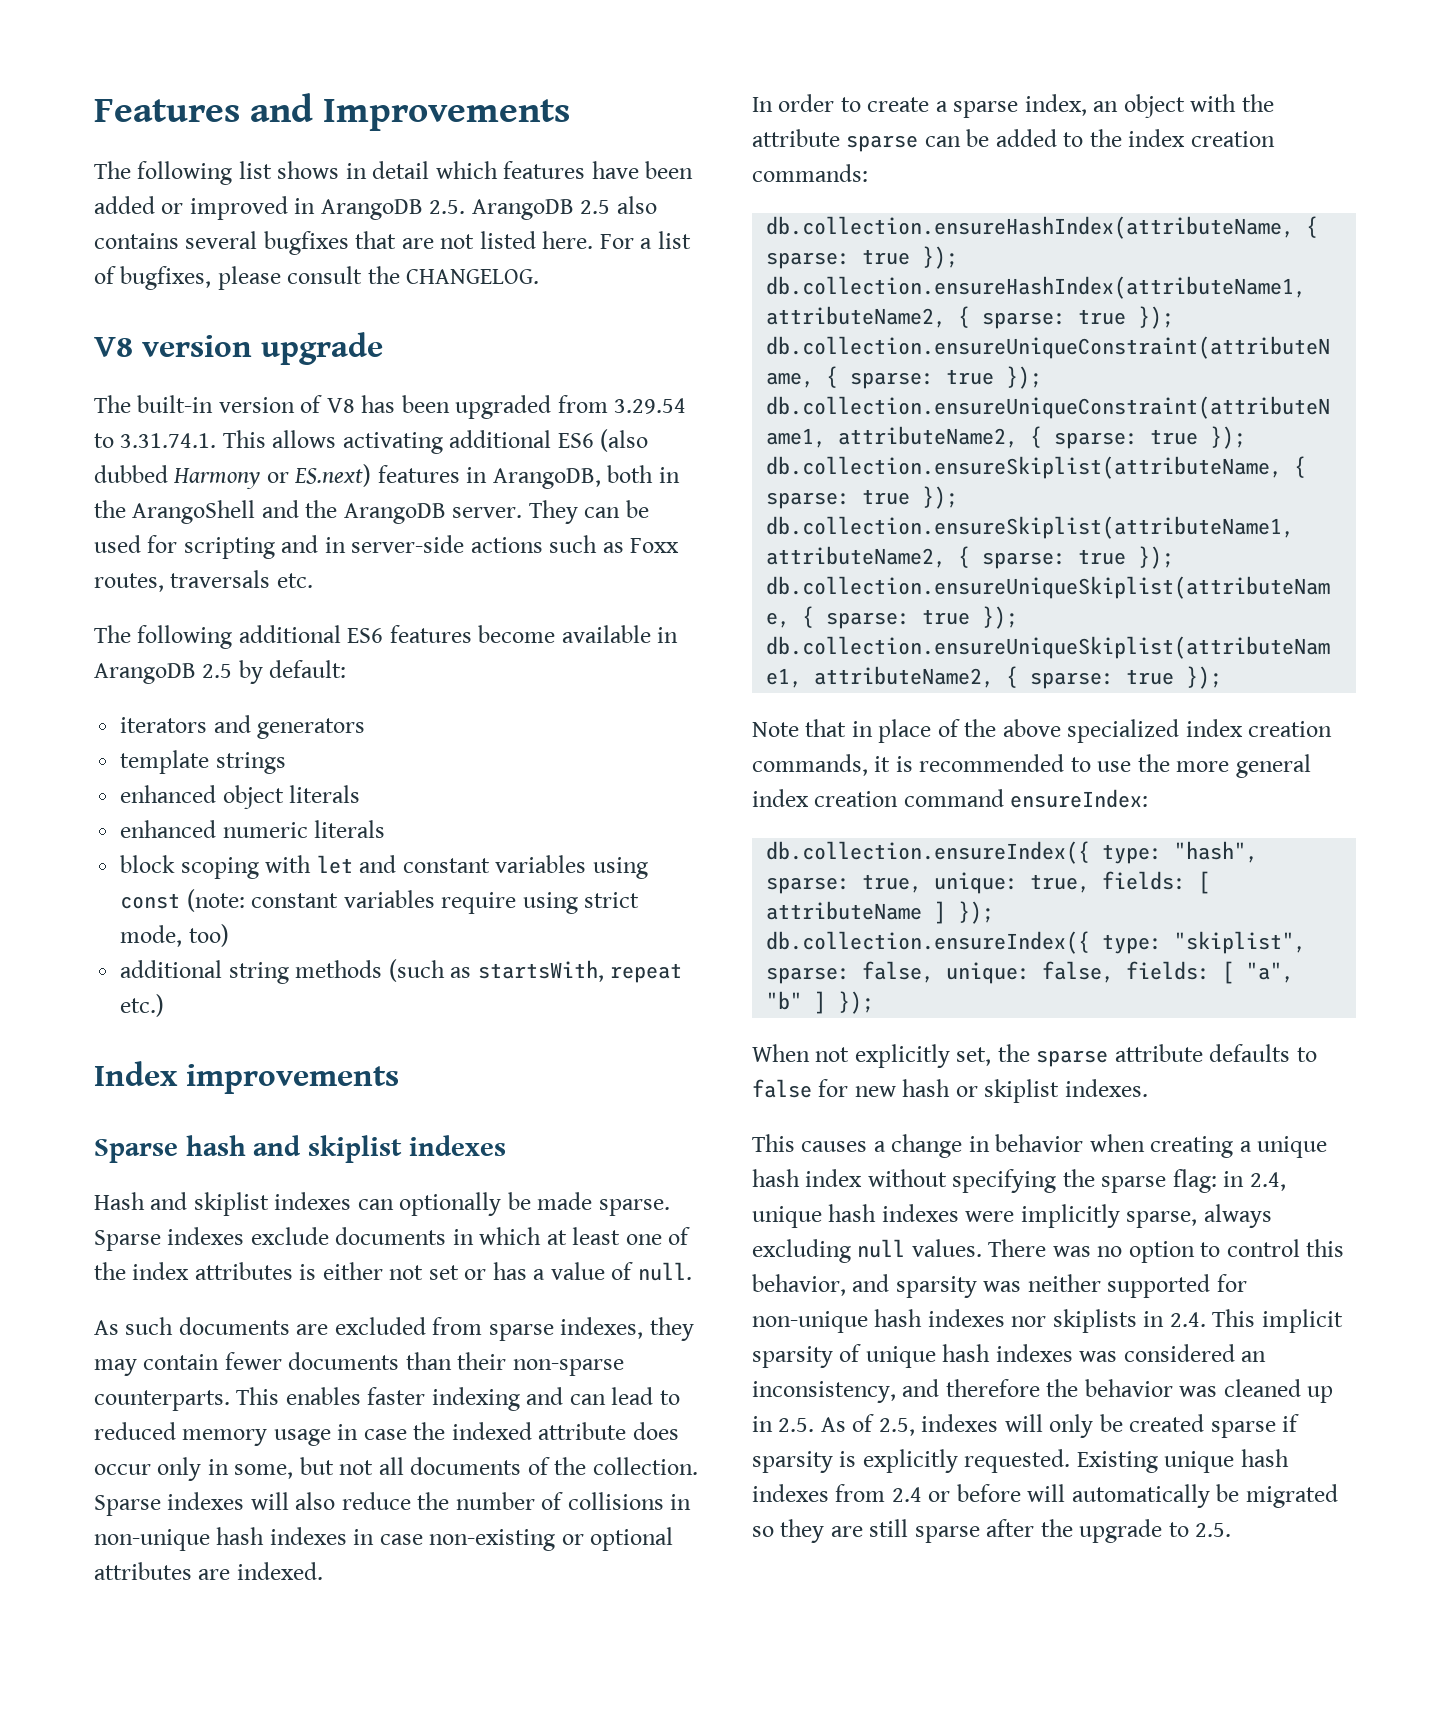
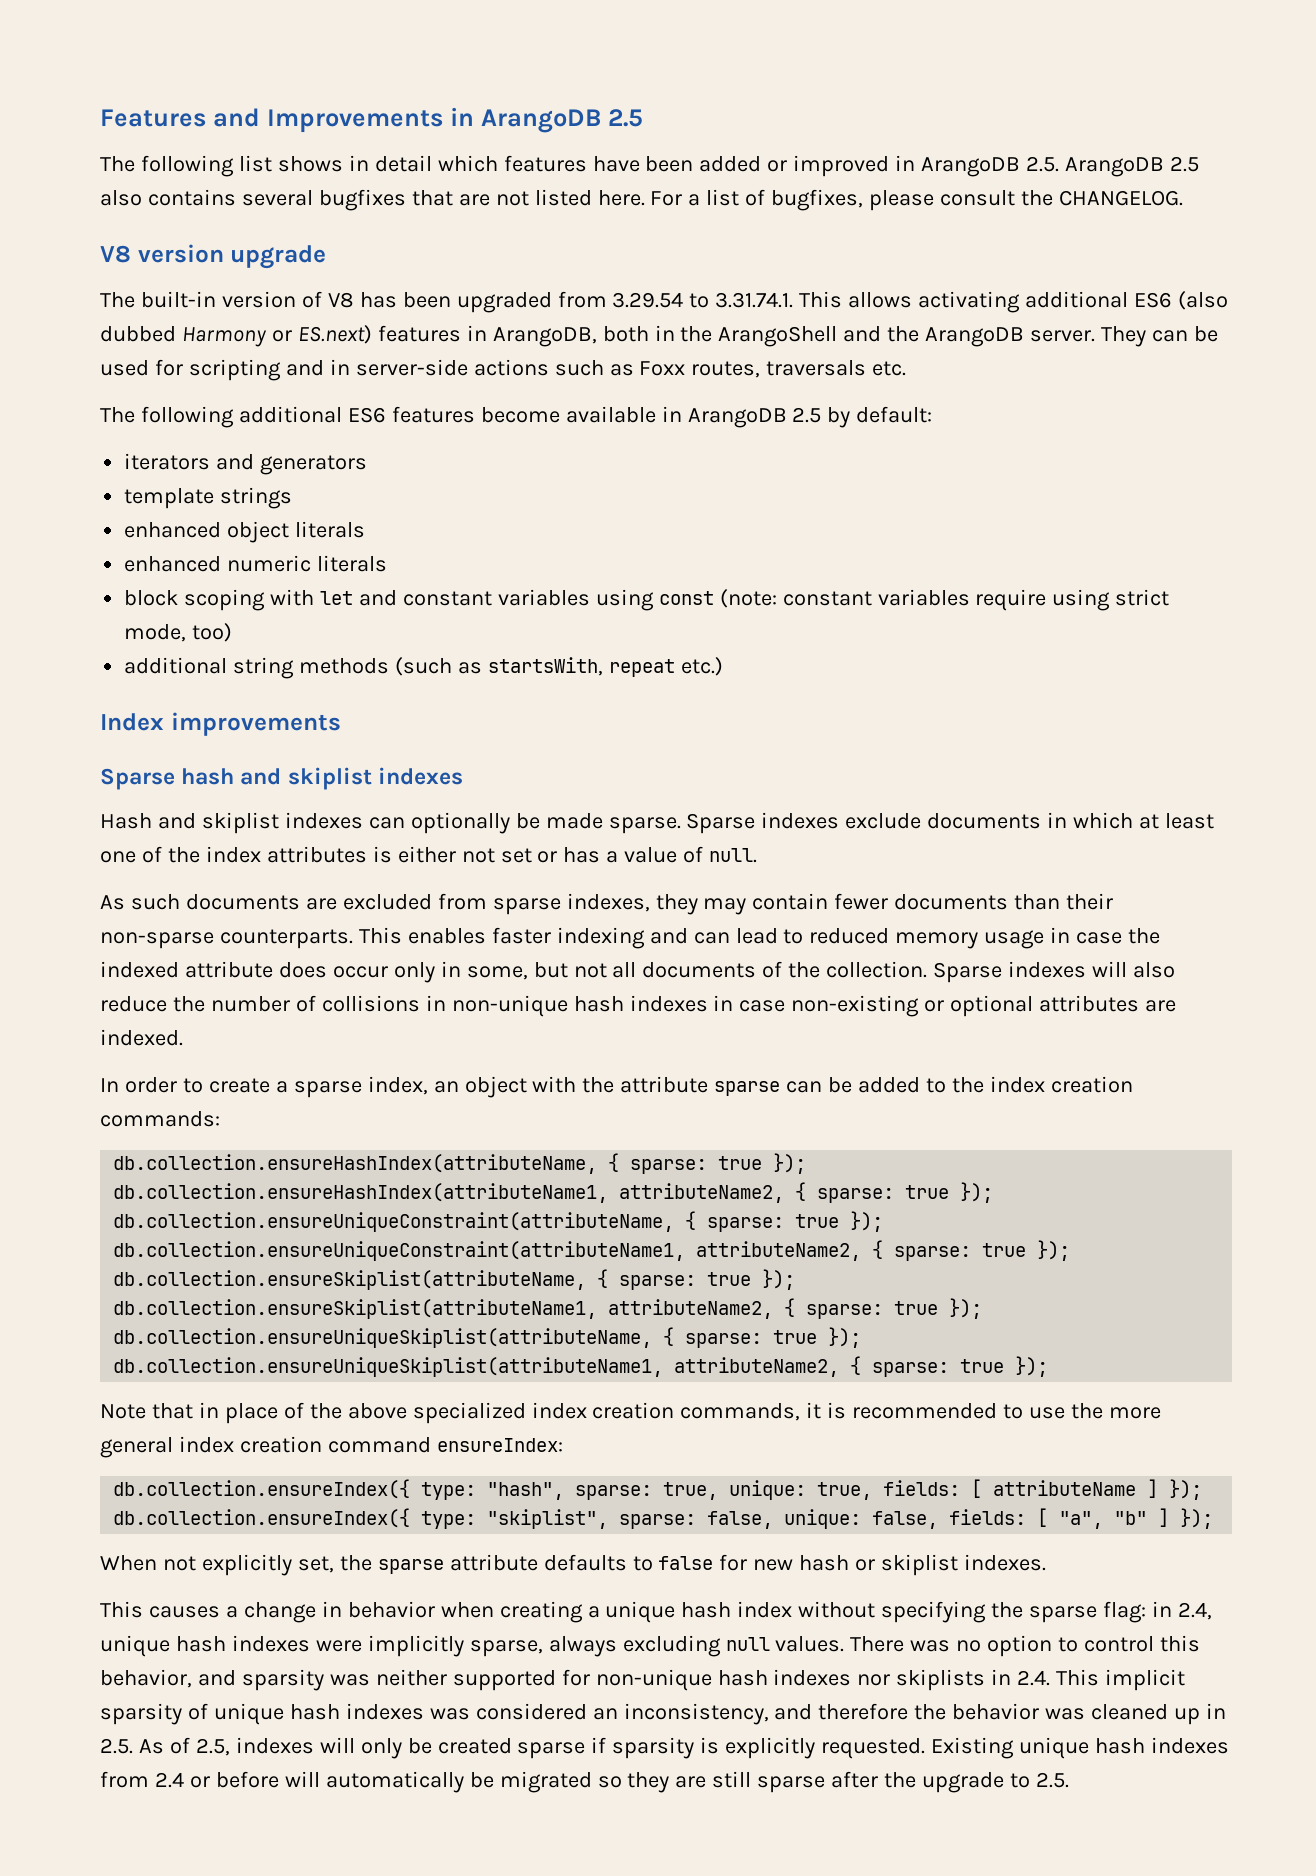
(571, 115) none -> [449,107,644,133] in ArangoDB 2.5

